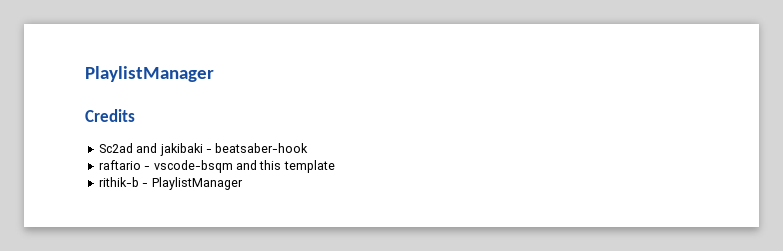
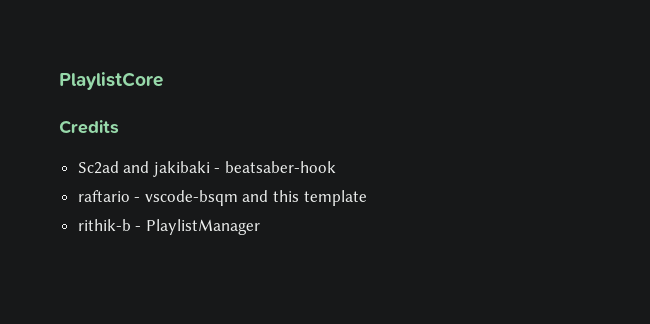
[85,66,214,82] PlaylistManager -> [59,72,163,90] PlaylistCore

